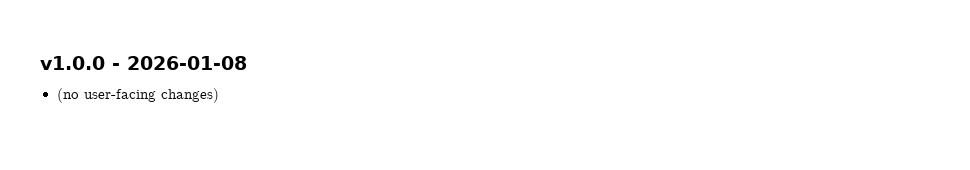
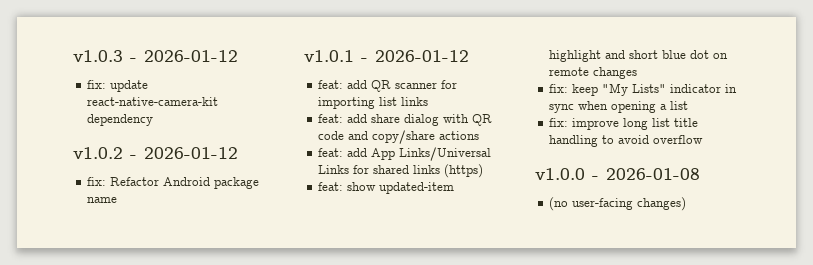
(40, 63) none -> [73,50,238,62] [87,80,149,92] [87,97,219,106] [87,114,154,126] [73,147,238,159] [87,177,260,189] [87,197,118,203] [304,50,469,62] [318,80,458,92] [318,97,429,109] [318,114,493,126] [318,130,480,144] [318,147,492,161] [318,164,484,178] [318,182,455,194] [549,50,729,62] [549,67,638,79] [549,83,738,96] [549,101,689,113] [549,118,699,130] [549,135,704,147] v1.0.3 - 2026-01-12 // fix: update react-native-camera-kit dependency // v1.0.2 - 2026-01-12 // fix: Refactor Android package name // v1.0.1 - 2026-01-12 // feat: add QR scanner for importing list links // feat: add share dialog with QR code and copy/share actions // feat: add App Links/Universal Links for shared links (https) // feat: show updated-item highlight and short blue dot on remote changes // fix: keep "My Lists" indicator in sync when opening a list // fix: improve long list title handling to avoid overflow //

